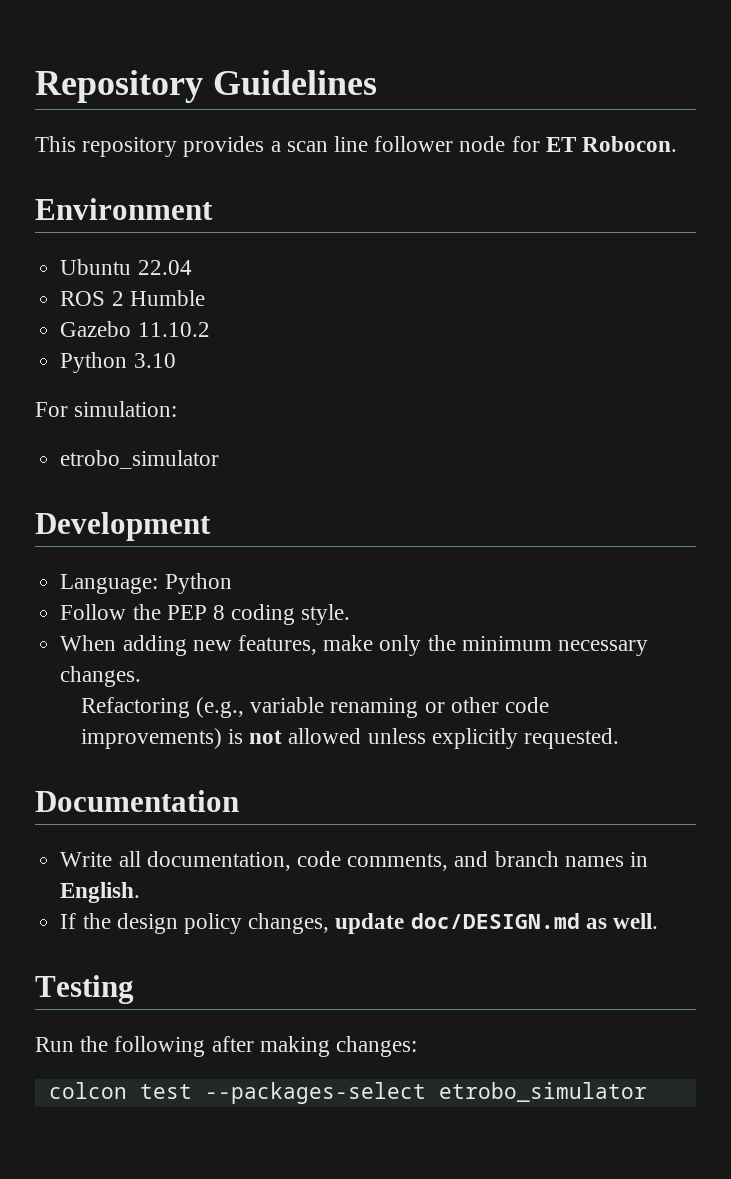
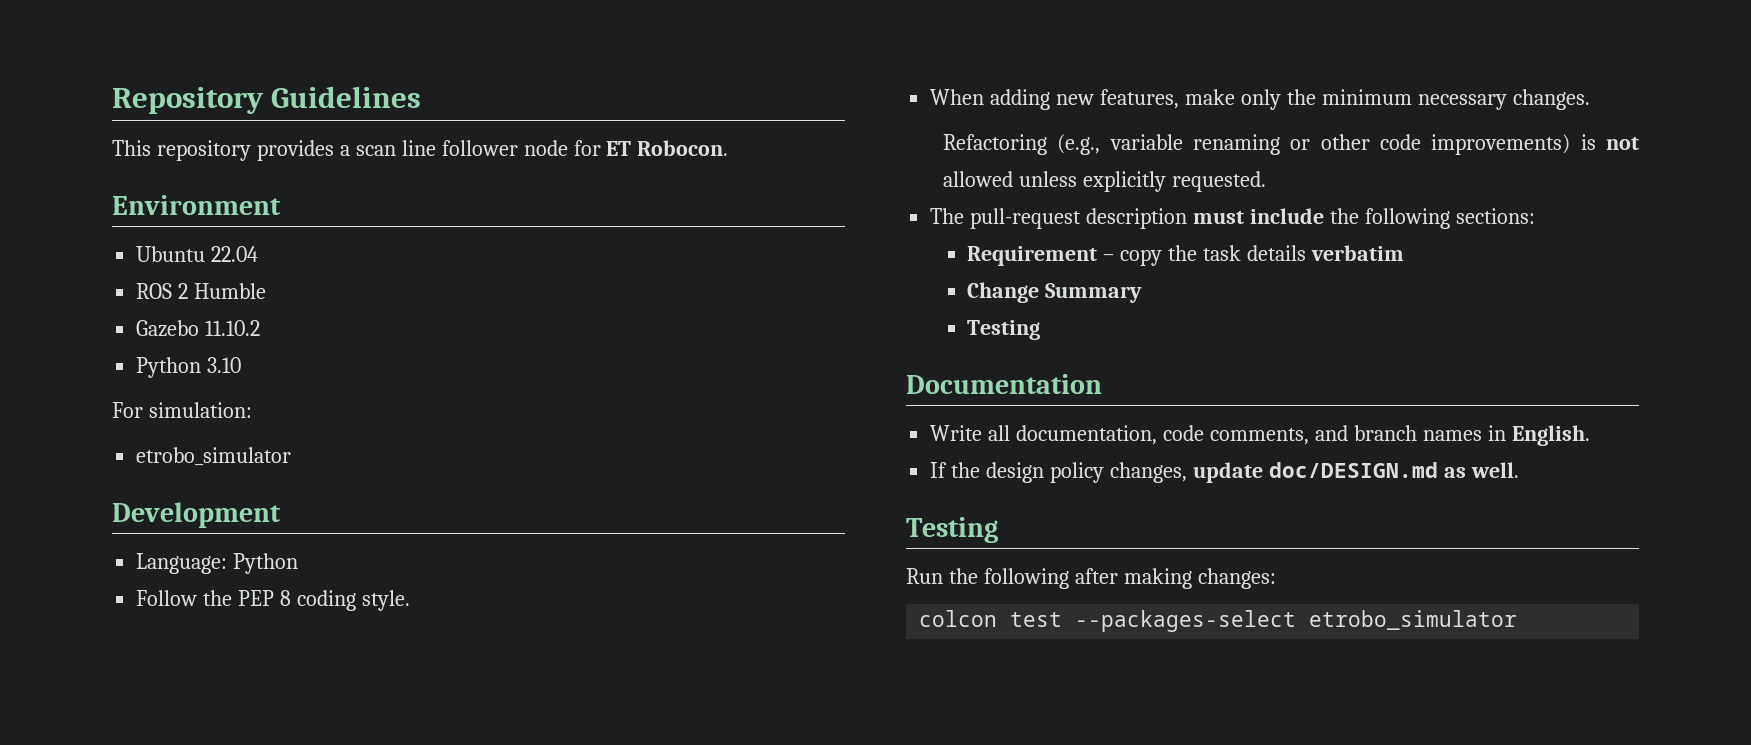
(620, 738) none -> [930,208,1535,229] [967,245,1405,266] [967,282,1143,303] [967,320,1041,340] // The pull-request description must include the following sections: // Requirement – copy the task details verbatim // Change Summary // Testing

